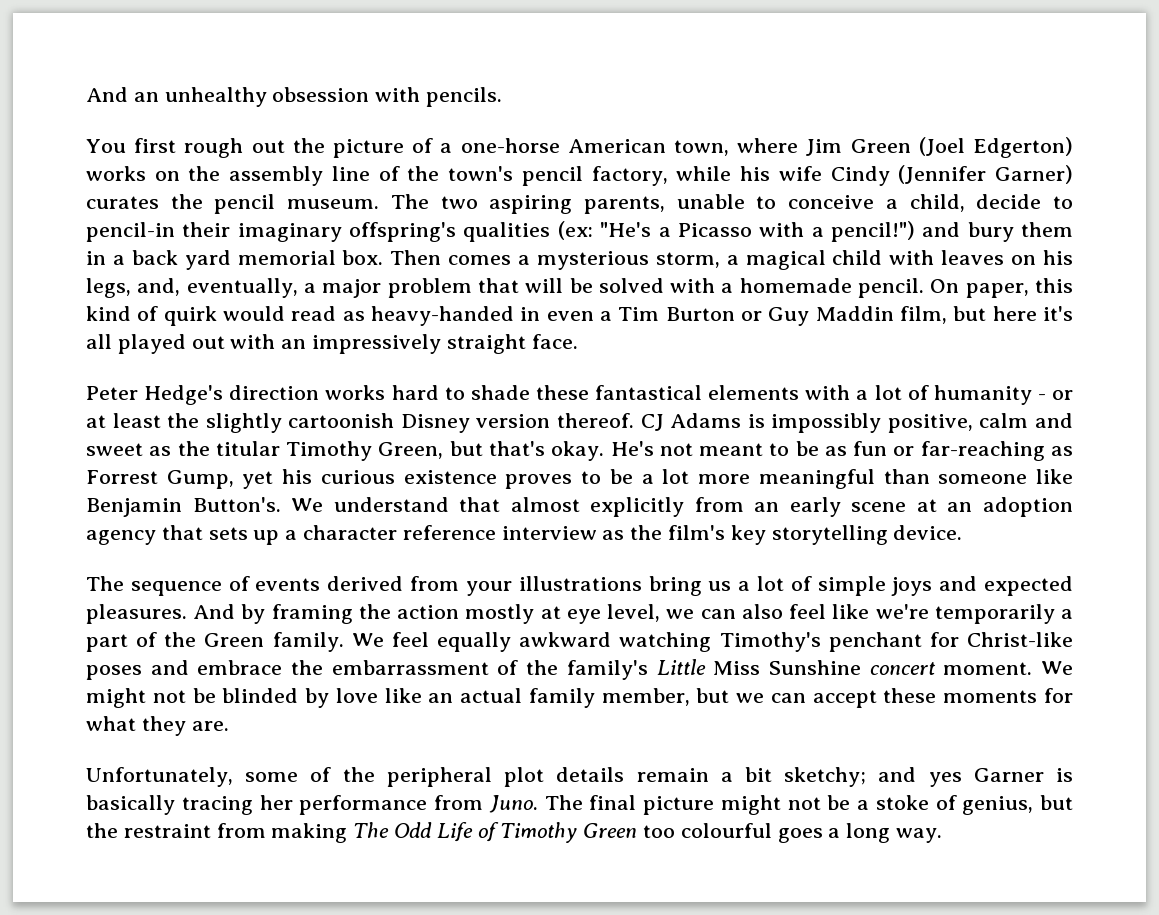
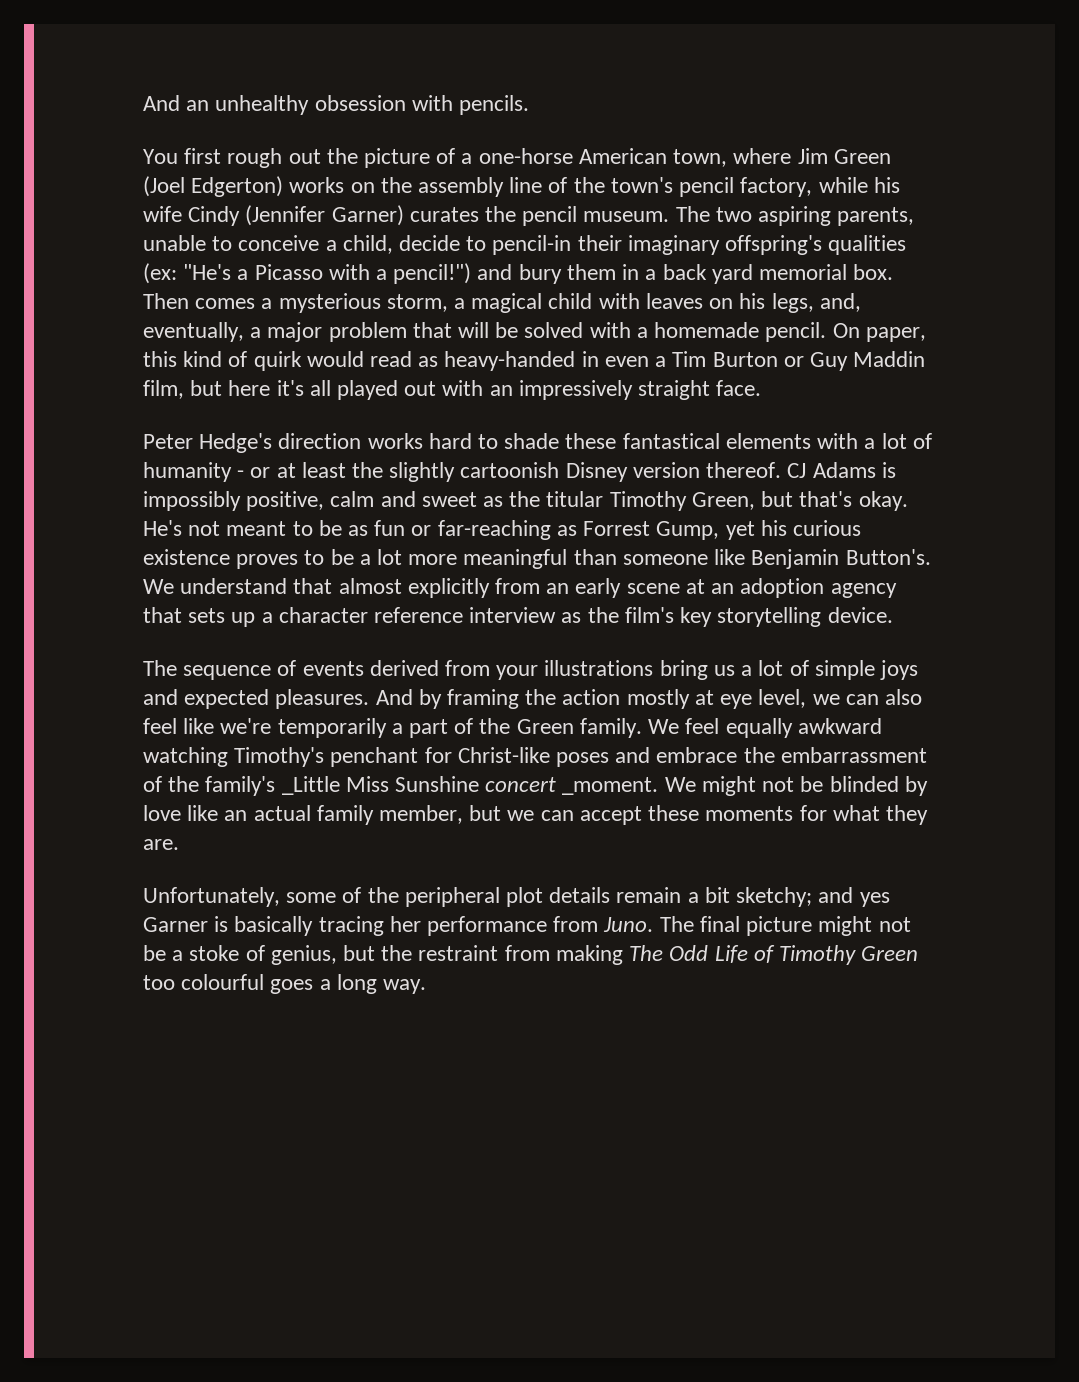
[656,659,706,675] Little -> [281,776,340,795] _Little
[943,662,1033,675] moment. -> [562,777,659,795] _moment.

